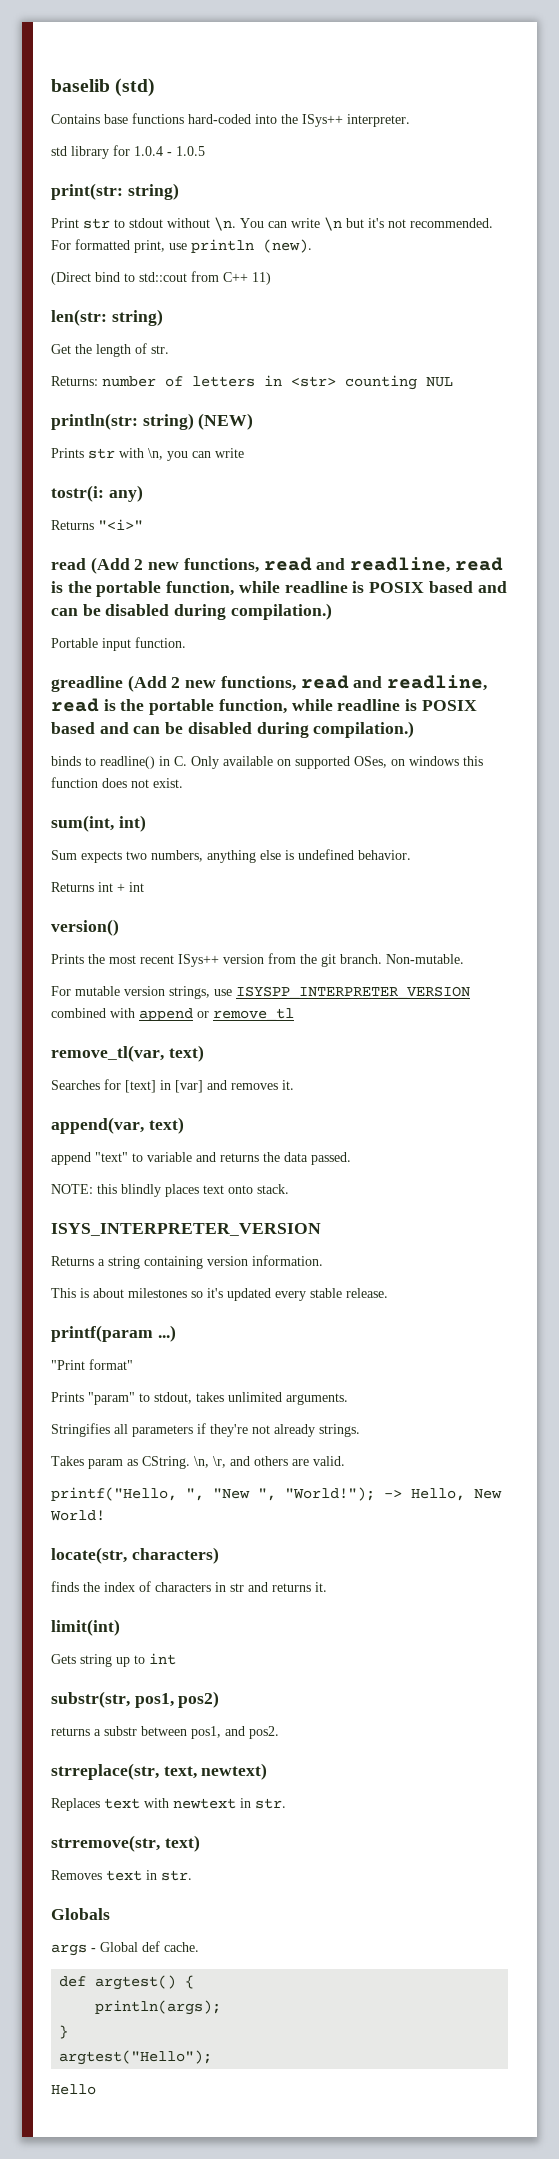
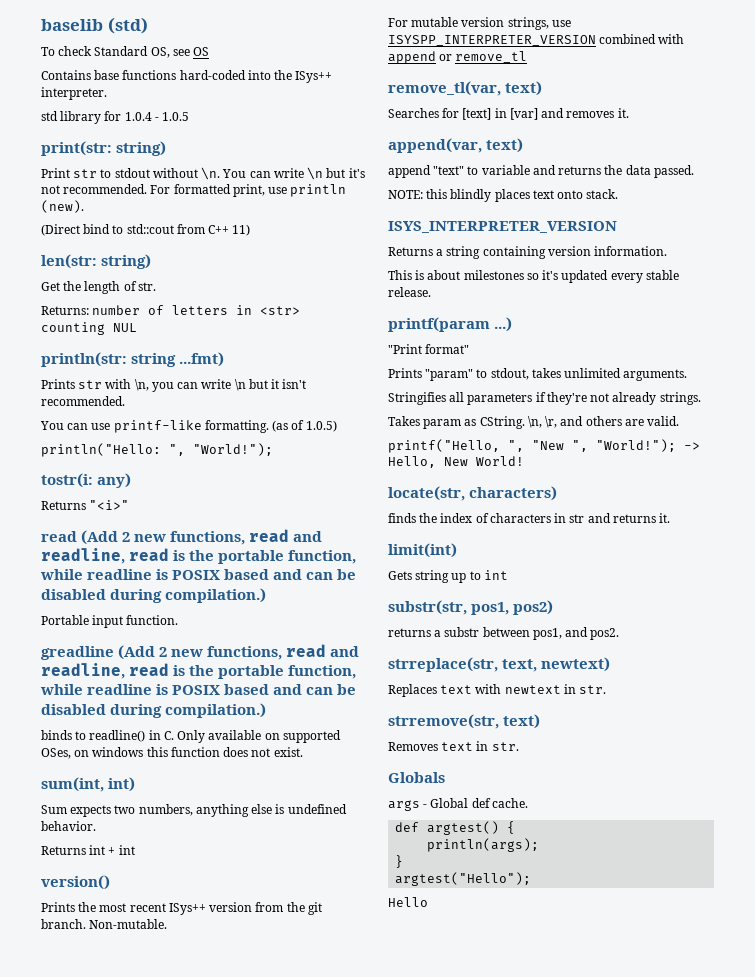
(156, 87) none -> [41,46,210,58] // To check Standard OS, see OS
[142,413,254,430] string) (NEW) -> [131,352,225,367] string ...fmt)
(244, 453) none -> [234,379,307,391] [41,396,125,406] [40,420,337,433] [41,443,273,457] \n but it isn't recommended. // You can use printf-like formatting. (as of 1.0.5) // println("Hello: ", "World!");

